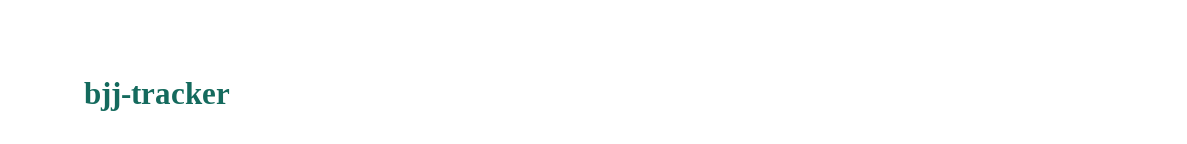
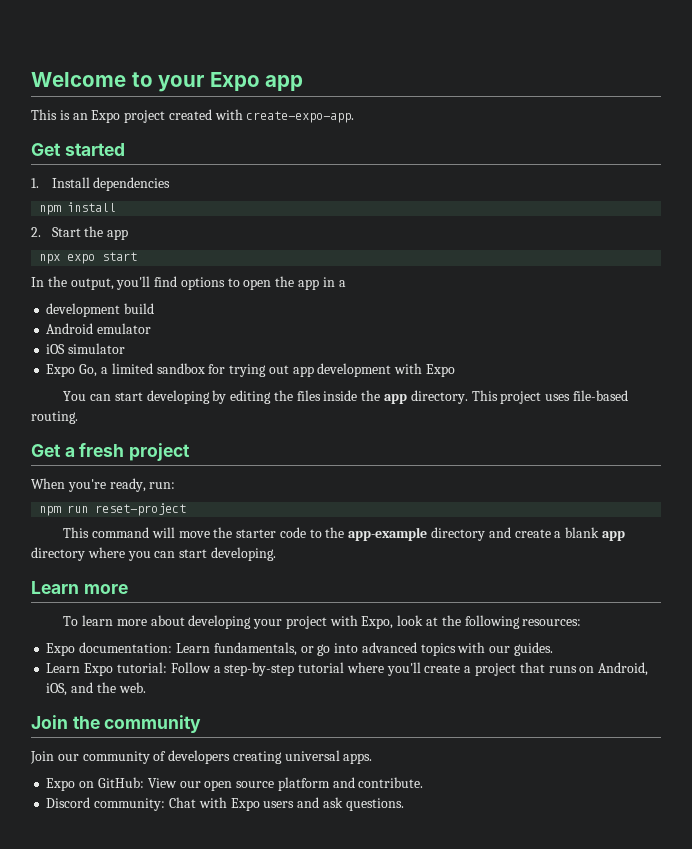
[84,82,230,111] bjj-tracker -> [31,72,304,92] [31,109,355,123] [31,143,125,156] [31,177,171,191] [39,202,117,215] [31,226,129,240] [39,252,138,264] [31,276,346,290] [46,303,155,317] [46,323,152,334] [46,343,126,354] [46,363,455,377] [63,390,628,404] [31,411,78,424] [31,443,191,461] [31,478,176,492] [39,503,187,516] [63,527,625,541] [31,547,276,561] [31,581,128,594] [63,615,582,629] [46,642,553,656] [46,662,649,676] [46,682,146,696] [31,715,202,733] [30,750,373,764] [46,777,424,791] [46,797,404,811] Welcome to your Expo app // This is an Expo project created with create-expo-app. // Get started // 1. Install dependencies // npm install // 2. Start the app // npx expo start // In the output, you'll find options to open the app in a // development build // Android emulator // iOS simulator // Expo Go, a limited sandbox for trying out app development with Expo // You can start developing by editing the files inside the app directory. This project uses file-based routing. // Get a fresh project // When you're ready, run: // npm run reset-project // This command will move the starter code to the app-example directory and create a blank app directory where you can start developing. // Learn more // To learn more about developing your project with Expo, look at the following resources: // Expo documentation: Learn fundamentals, or go into advanced topics with our guides. // Learn Expo tutorial: Follow a step-by-step tutorial where you'll create a project that runs on Android, iOS, and the web. // Join the community // Join our community of developers creating universal apps. // Expo on GitHub: View our open source platform and contribute. // Discord community: Chat with Expo users and ask questions.

